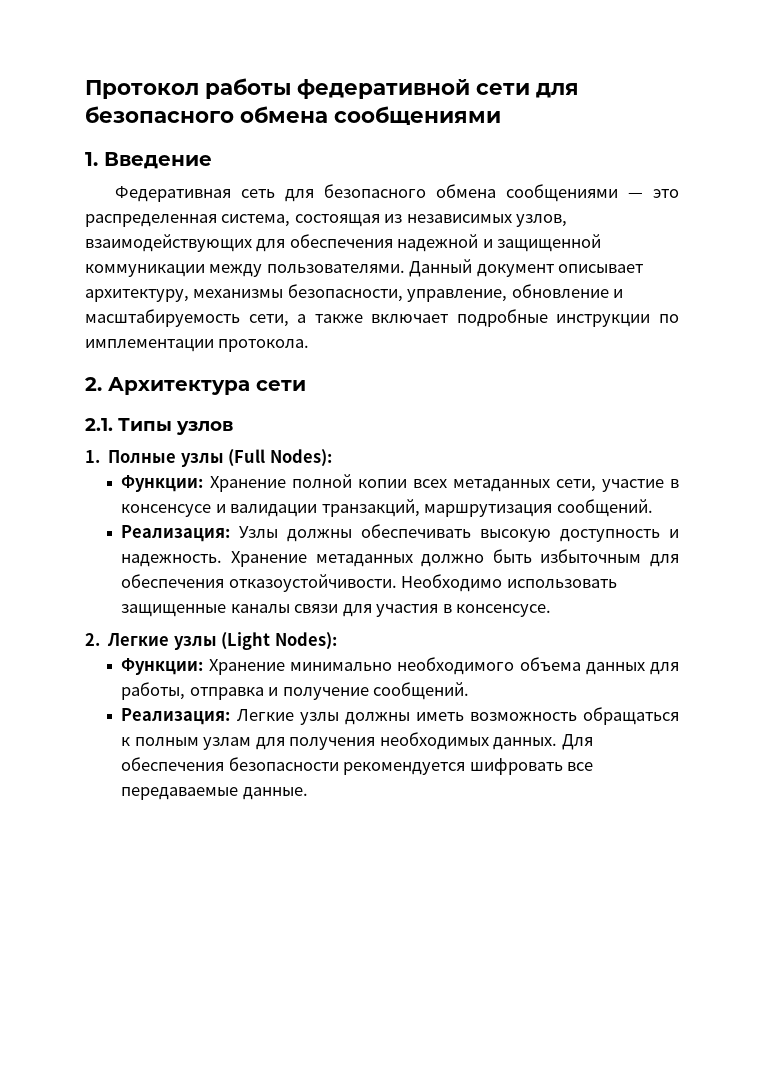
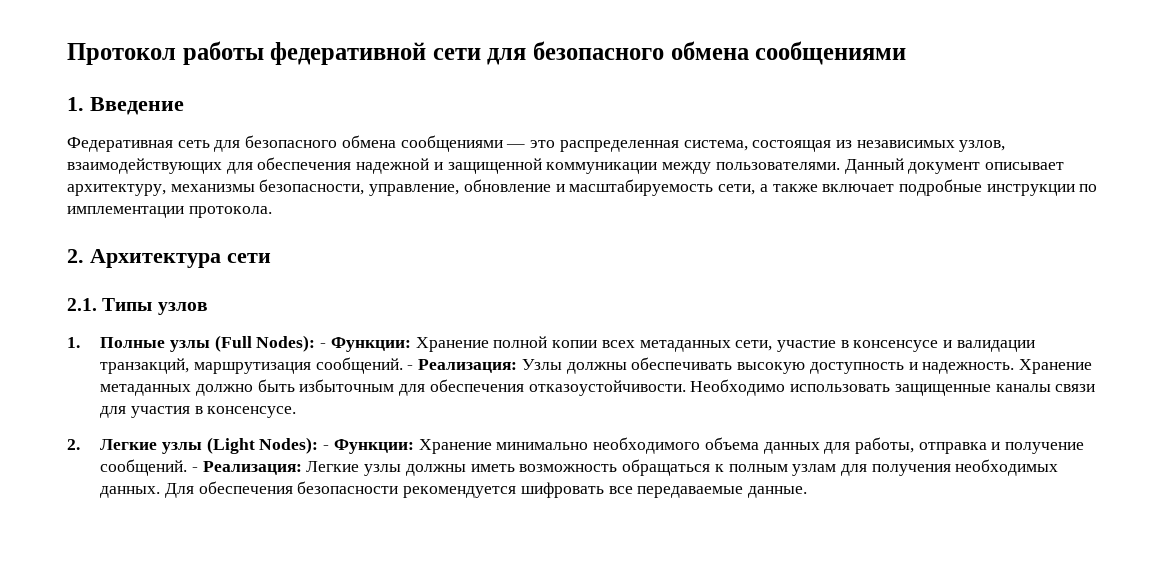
(332, 458) // -> [320,343,327,348] -
(653, 508) // -> [407,365,414,370] -
(337, 641) // -> [323,445,330,450] -
(470, 691) // -> [192,467,199,472] -

